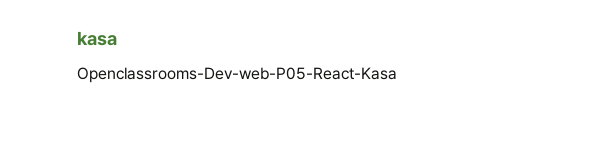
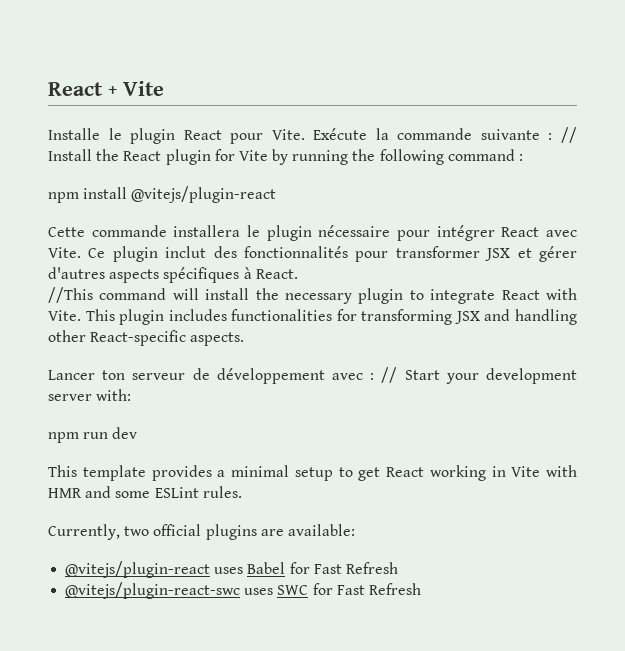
[77,31,117,46] [77,67,397,83] kasa // Openclassrooms-Dev-web-P05-React-Kasa -> [48,81,164,96] [48,127,577,144] [48,149,524,165] [48,186,277,203] [48,225,577,241] [48,246,577,262] [48,267,298,283] [48,287,577,304] [48,309,577,325] [48,330,245,346] [48,367,577,384] [48,389,132,401] [48,427,138,443] [48,465,577,481] [48,486,242,498] [48,524,355,540] [65,561,398,578] [65,582,421,599] React + Vite // Installe le plugin React pour Vite. Exécute la commande suivante : // Install the React plugin for Vite by running the following command : // npm install @vitejs/plugin-react // Cette commande installera le plugin nécessaire pour intégrer React avec Vite. Ce plugin inclut des fonctionnalités pour transformer JSX et gérer d'autres aspects spécifiques à React. // //This command will install the necessary plugin to integrate React with Vite. This plugin includes functionalities for transforming JSX and handling other React-specific aspects. // Lancer ton serveur de développement avec : // Start your development server with: // npm run dev // This template provides a minimal setup to get React working in Vite with HMR and some ESLint rules. // Currently, two official plugins are available: // @vitejs/plugin-react uses Babel for Fast Refresh // @vitejs/plugin-react-swc uses SWC for Fast Refresh

